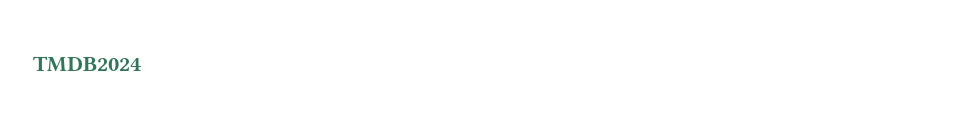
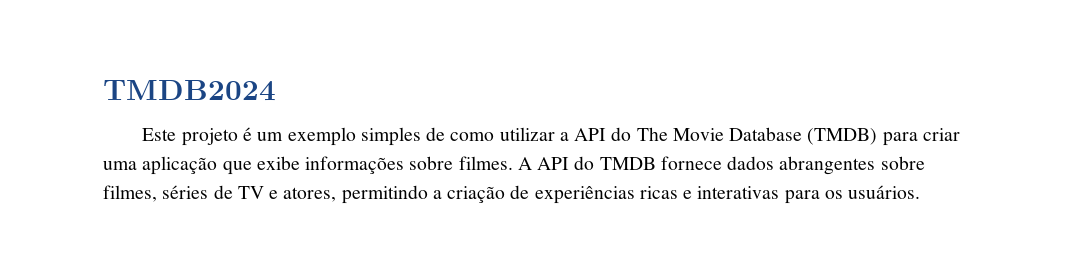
(141, 64) none -> [142,127,960,146] [103,156,925,175] [103,185,921,204] // Este projeto é um exemplo simples de como utilizar a API do The Movie Database (TMDB) para criar uma aplicação que exibe informações sobre filmes. A API do TMDB fornece dados abrangentes sobre filmes, séries de TV e atores, permitindo a criação de experiências ricas e interativas para os usuários.

